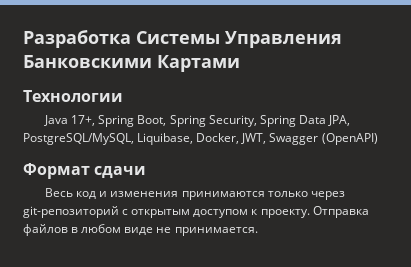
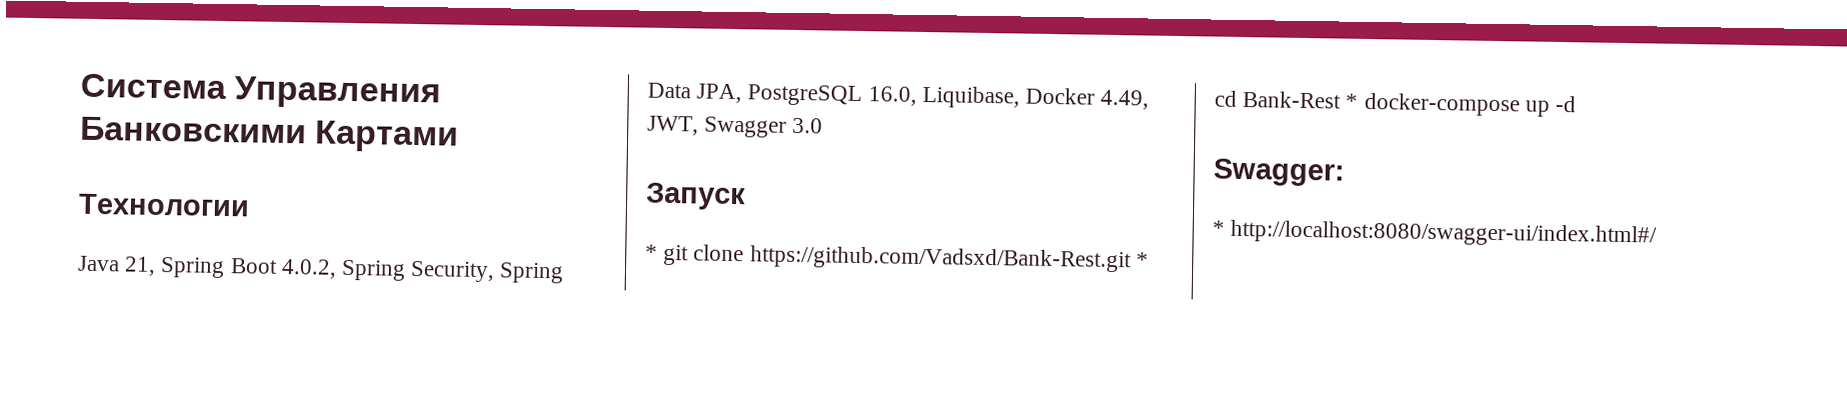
[23,30,220,48] Разработка Системы -> [80,73,228,100] Система
[71,115,167,127] 17+, Spring Boot, -> [124,256,337,279] 21, Spring Boot 4.0.2,
[23,133,378,145] [23,163,147,179] [45,188,345,200] [23,206,369,218] [23,224,258,236] PostgreSQL/MySQL, Liquibase, Docker, JWT, Swagger (OpenAPI) // Формат сдачи // Весь код и изменения принимаются только через git-репозиторий с открытым доступом к проекту. Отправка файлов в любом виде не принимается. -> [747,84,1150,110] [647,115,824,138] [645,182,746,211] [645,244,1149,273] [1214,90,1577,117] [1213,158,1345,187] [1212,219,1658,248] PostgreSQL 16.0, Liquibase, Docker 4.49, JWT, Swagger 3.0 // Запуск // * git clone https://github.com/Vadsxd/Bank-Rest.git * cd Bank-Rest * docker-compose up -d // Swagger: // * http://localhost:8080/swagger-ui/index.html#/

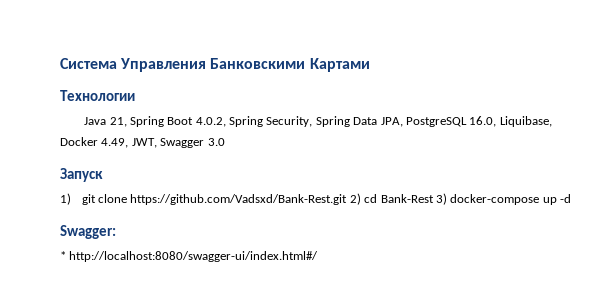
[645,244,658,260] * -> [60,193,71,205] 1)
[1135,252,1149,268] * -> [349,193,361,205] 2)
[1345,93,1359,109] * -> [435,193,447,205] 3)

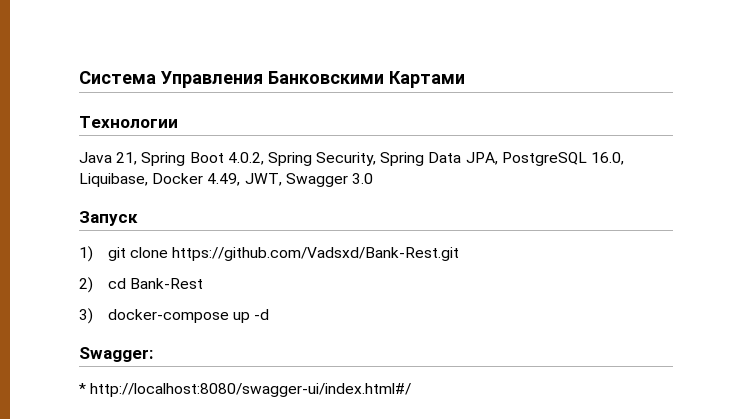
(348, 199) none -> (460, 254) //
(434, 198) none -> (204, 283) //

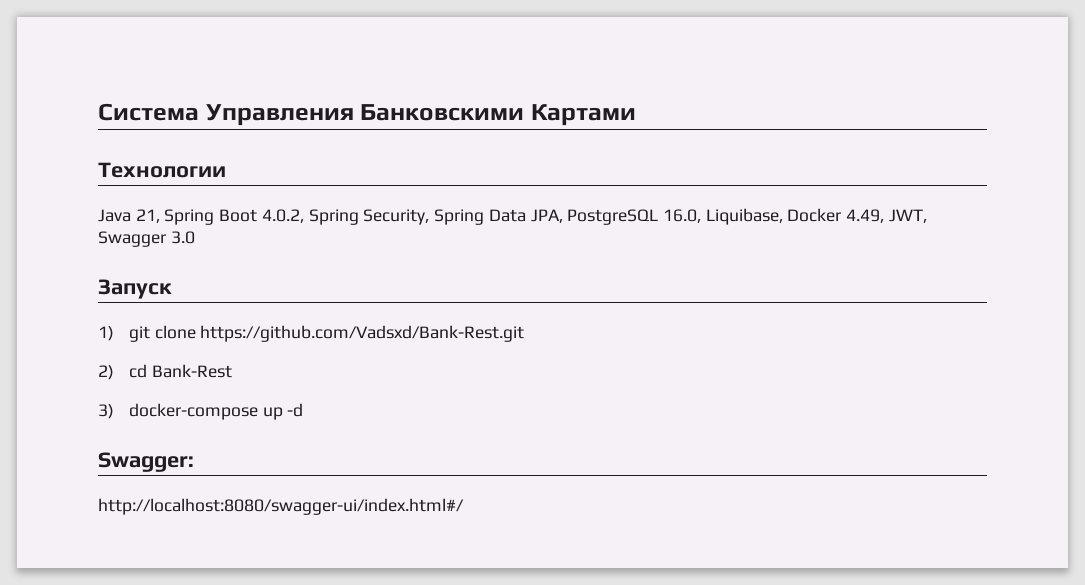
[79,383,86,394] * -> (194, 462) none

